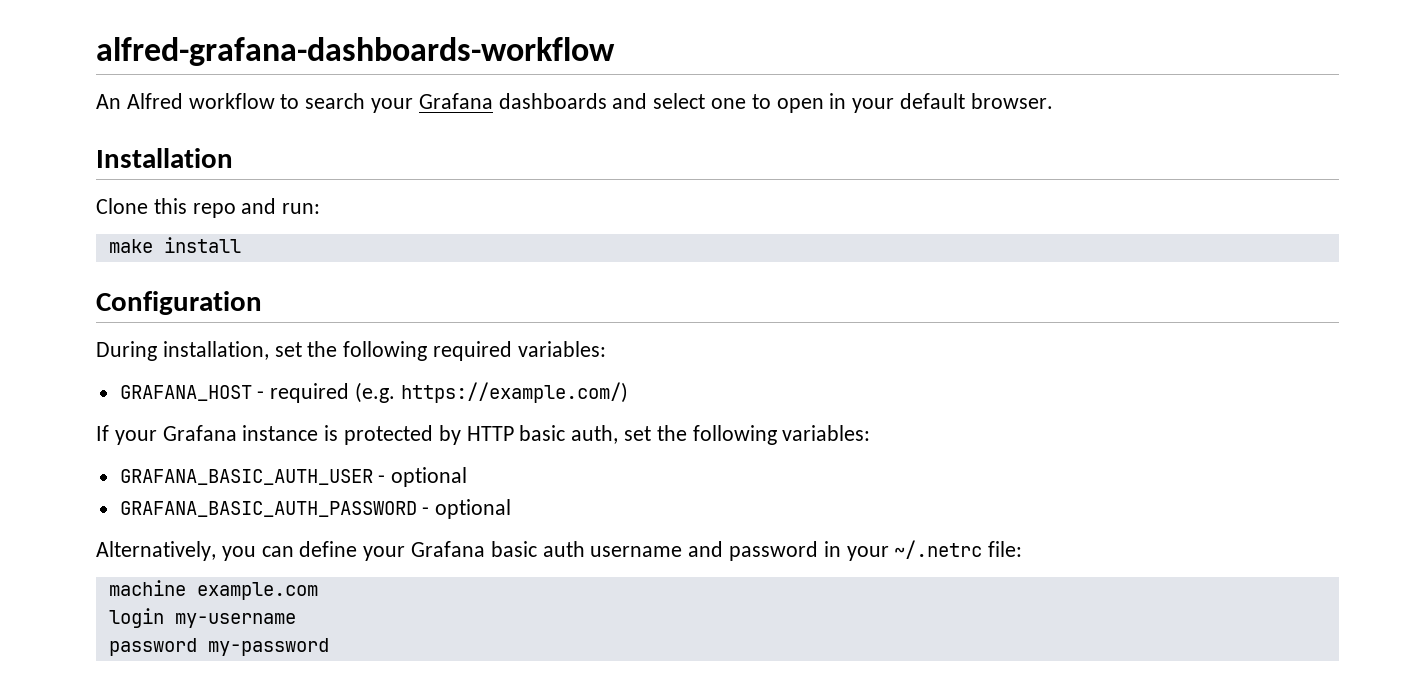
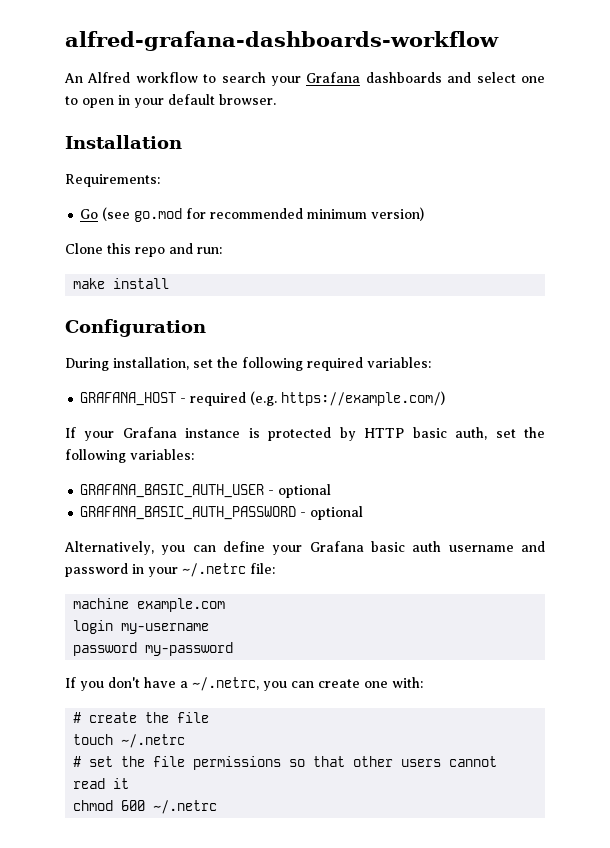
(233, 158) none -> [65,174,160,187] [80,207,425,222] // Requirements: // Go (see go.mod for recommended minimum version)
(329, 647) none -> [65,677,423,691] [73,712,210,723] [73,734,186,748] [73,756,498,770] [73,778,130,789] [73,800,218,814] // If you don't have a ~/.netrc, you can create one with: // # create the file // touch ~/.netrc // # set the file permissions so that other users cannot read it // chmod 600 ~/.netrc

